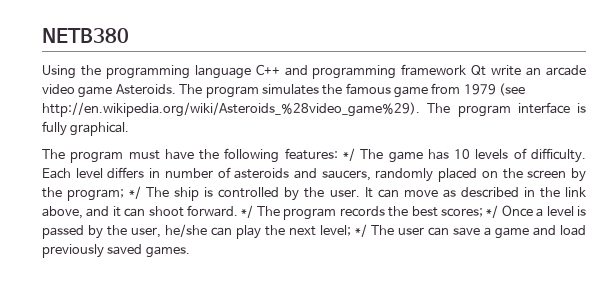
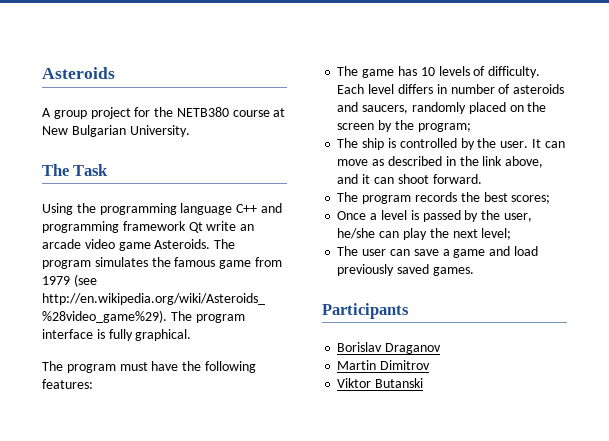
[42,28,129,43] NETB380 -> [42,67,115,79] [42,107,286,119] [42,125,190,137] [42,164,109,176] Asteroids // A group project for the NETB380 course at New Bulgarian University. // The Task
[342,148,355,161] */ -> (93, 384) //
[129,186,142,199] */ -> (471, 127) //
[241,205,254,218] */ -> (482, 179) //
[486,205,499,218] */ -> (551, 199) //
[355,224,367,237] */ -> (512, 234) //
(190, 252) none -> [322,303,409,319] [337,342,442,354] [337,360,431,370] [337,378,424,388] // Participants // Borislav Draganov // Martin Dimitrov // Viktor Butanski

